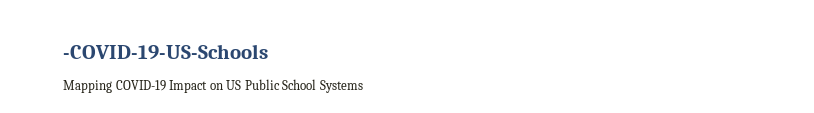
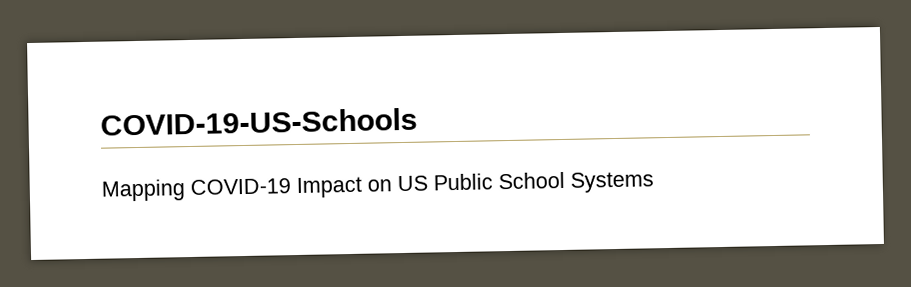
[63,44,268,60] -COVID-19-US-Schools -> [100,107,418,136] COVID-19-US-Schools

